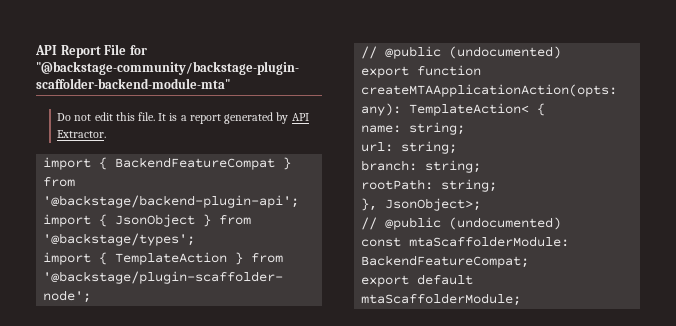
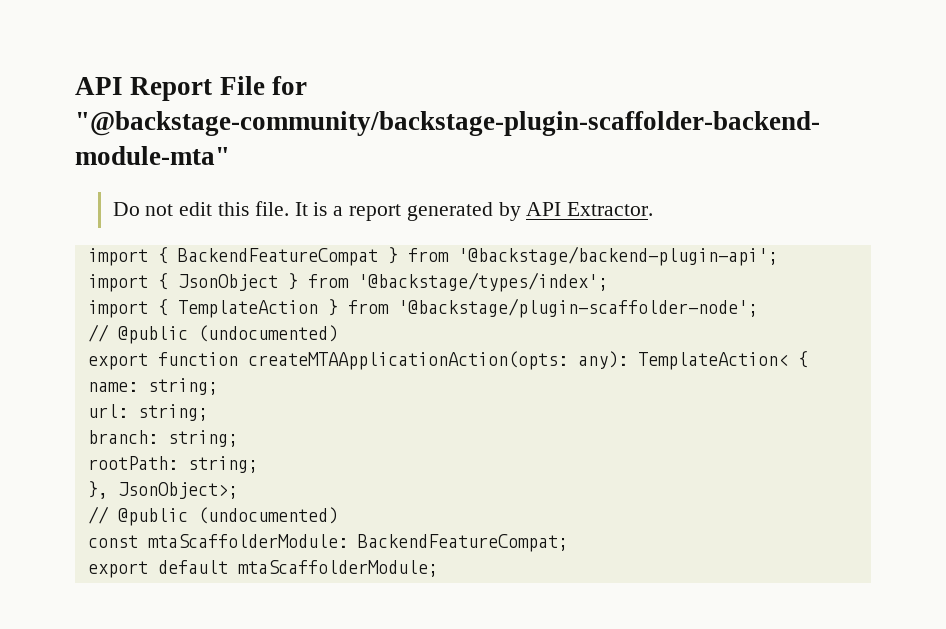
[43,233,196,246] '@backstage/types'; -> [357,272,608,292] '@backstage/types/index';

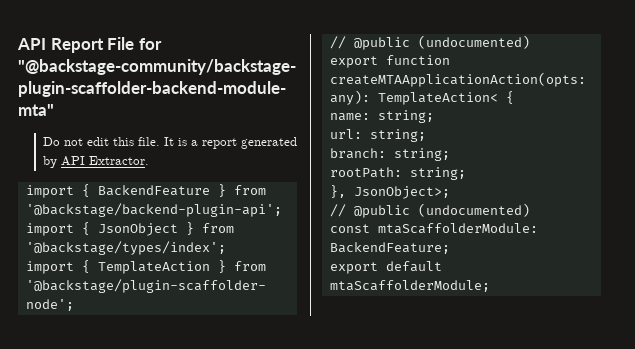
[177,248,378,266] BackendFeatureCompat -> [97,185,210,196] BackendFeature
[357,534,568,552] BackendFeatureCompat; -> [329,242,450,254] BackendFeature;

